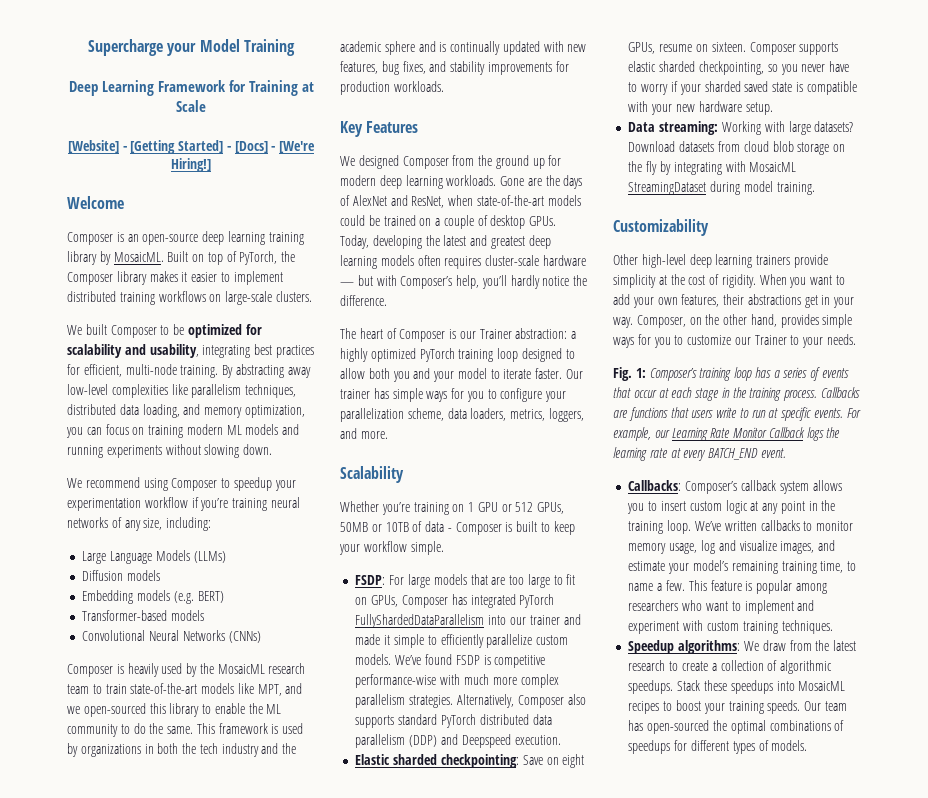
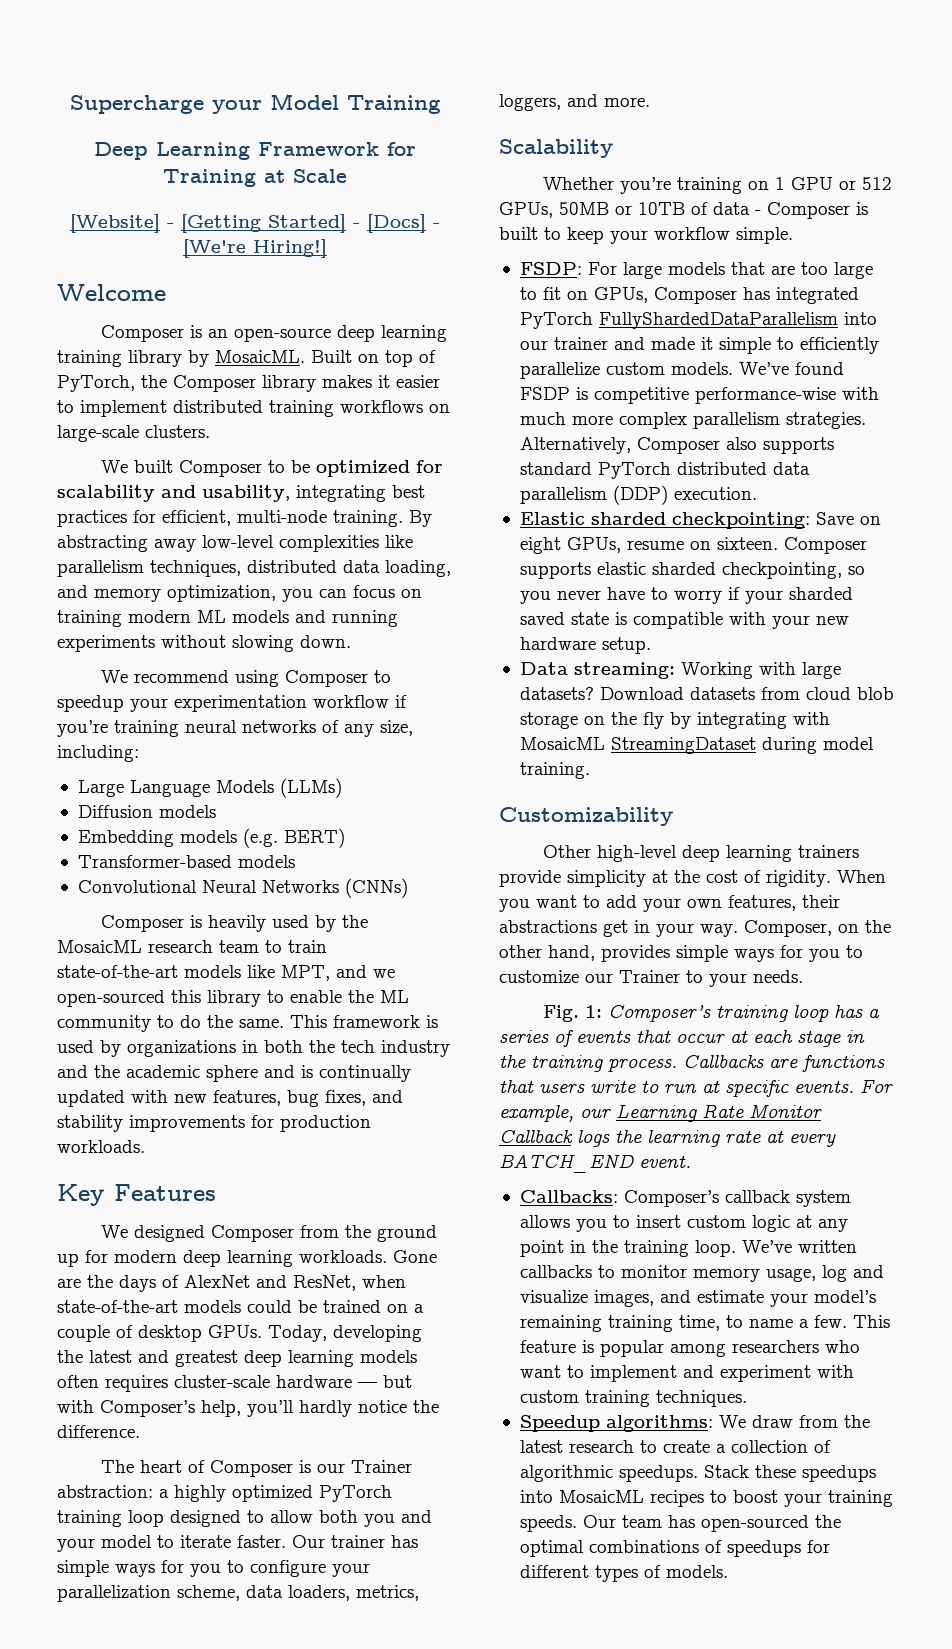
[440,734,511,748] and Deepspeed -> (668, 495) none

